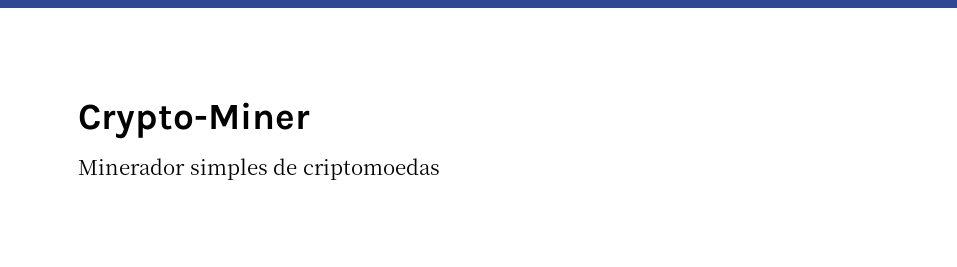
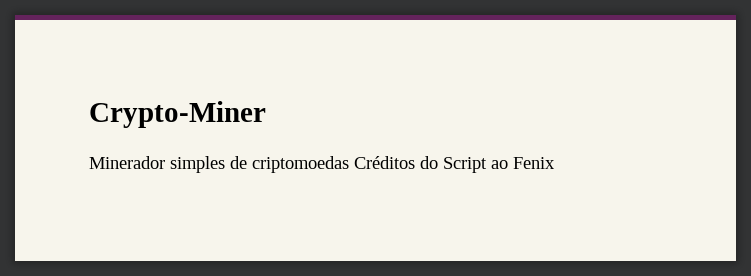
(440, 169) none -> [354,156,555,173] Créditos do Script ao Fenix

